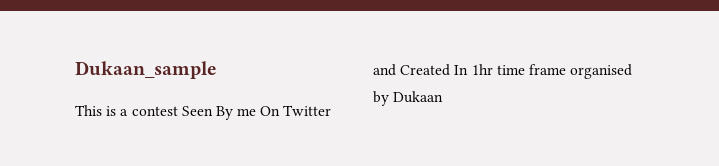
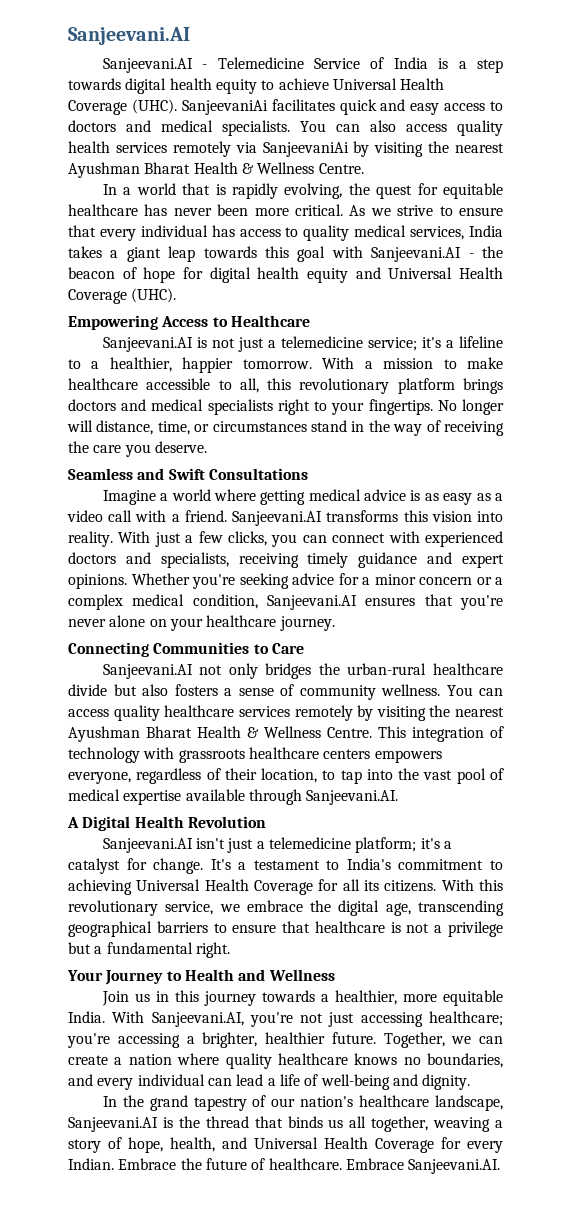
[75,61,217,79] [75,105,332,120] [373,64,633,79] [373,91,444,106] Dukaan_sample // This is a contest Seen By me On Twitter and Created In 1hr time frame organised by Dukaan -> [68,27,190,45] [102,57,504,73] [68,78,445,94] [68,99,503,115] [68,120,503,136] [68,141,504,157] [68,162,364,178] [102,183,503,199] [68,204,503,216] [68,225,504,241] [68,246,503,262] [68,267,504,283] [68,288,177,304] [68,315,310,330] [102,336,504,352] [68,357,504,373] [68,378,503,394] [68,399,505,415] [67,420,504,436] [68,441,207,457] [68,468,308,480] [102,489,503,505] [67,510,504,526] [68,531,503,547] [68,552,504,568] [68,573,503,589] [68,594,503,610] [68,615,335,631] [68,642,304,657] [102,663,503,679] [68,684,503,700] [68,705,504,721] [68,726,504,742] [68,747,442,763] [68,768,504,784] [68,789,399,805] [67,816,266,831] [102,837,453,853] [68,858,503,874] [68,879,503,895] [68,900,504,916] [68,921,503,937] [68,942,230,958] [67,969,335,985] [101,990,504,1006] [68,1011,503,1027] [67,1032,503,1048] [68,1053,503,1069] [68,1074,471,1090] [102,1095,504,1111] [68,1116,503,1132] [68,1137,503,1153] [68,1158,501,1174] Sanjeevani.AI // Sanjeevani.AI - Telemedicine Service of India is a step towards digital health equity to achieve Universal Health Coverage (UHC). SanjeevaniAi facilitates quick and easy access to doctors and medical specialists. You can also access quality health services remotely via SanjeevaniAi by visiting the nearest Ayushman Bharat Health & Wellness Centre. // In a world that is rapidly evolving, the quest for equitable healthcare has never been more critical. As we strive to ensure that every individual has access to quality medical services, India takes a giant leap towards this goal with Sanjeevani.AI - the beacon of hope for digital health equity and Universal Health Coverage (UHC). // Empowering Access to Healthcare // Sanjeevani.AI is not just a telemedicine service; it's a lifeline to a healthier, happier tomorrow. With a mission to make healthcare accessible to all, this revolutionary platform brings doctors and medical specialists right to your fingertips. No longer will distance, time, or circumstances stand in the way of receiving the care you deserve. // Seamless and Swift Consultations // Imagine a world where getting medical advice is as easy as a video call with a friend. Sanjeevani.AI transforms this vision into reality. With just a few clicks, you can connect with experienced doctors and specialists, receiving timely guidance and expert opinions. Whether you're seeking advice for a minor concern or a complex medical condition, Sanjeevani.AI ensures that you're never alone on your healthcare journey. // Connecting Communities to Care // Sanjeevani.AI not only bridges the urban-rural healthcare divide but also fosters a sense of community wellness. You can access quality healthcare services remotely by visiting the nearest Ayushman Bharat Health & Wellness Centre. This integration of technology with grassroots healthcare centers empowers everyone, regardless of their location, to tap into the vast pool of medical expertise available through Sanjeevani.AI. // A Digital Health Revolution // Sanjeevani.AI isn't just a telemedicine platform; it's a catalyst for change. It's a testament to India's commitment to achieving Universal Health Coverage for all its citizens. With this revolutionary service, we embrace the digital age, transcending geographical barriers to ensure that healthcare is not a privilege but a fundamental right. // Your Journey to Health and Wellness // Join us in this journey towards a healthier, more equitable India. With Sanjeevani.AI, you're not just accessing healthcare; you're accessing a brighter, healthier future. Together, we can create a nation where quality healthcare knows no boundaries, and every individual can lead a life of well-being and dignity. // In the grand tapestry of our nation's healthcare landscape, Sanjeevani.AI is the thread that binds us all together, weaving a story of hope, health, and Universal Health Coverage for every Indian. Embrace the future of healthcare. Embrace Sanjeevani.AI.

